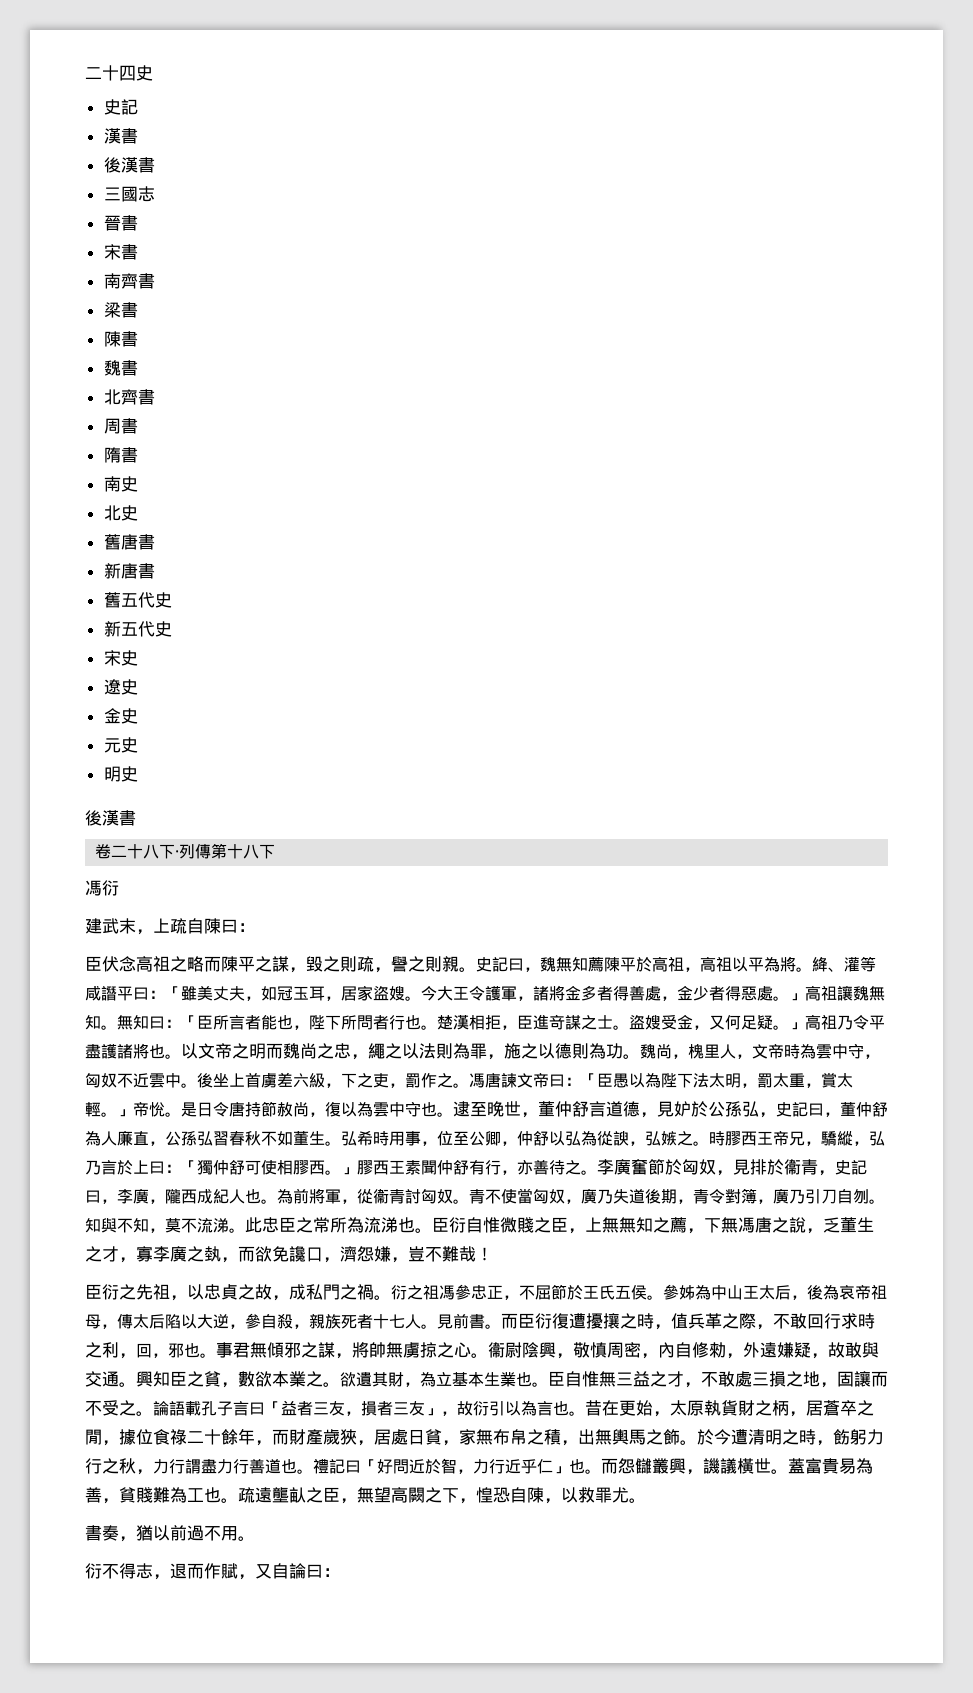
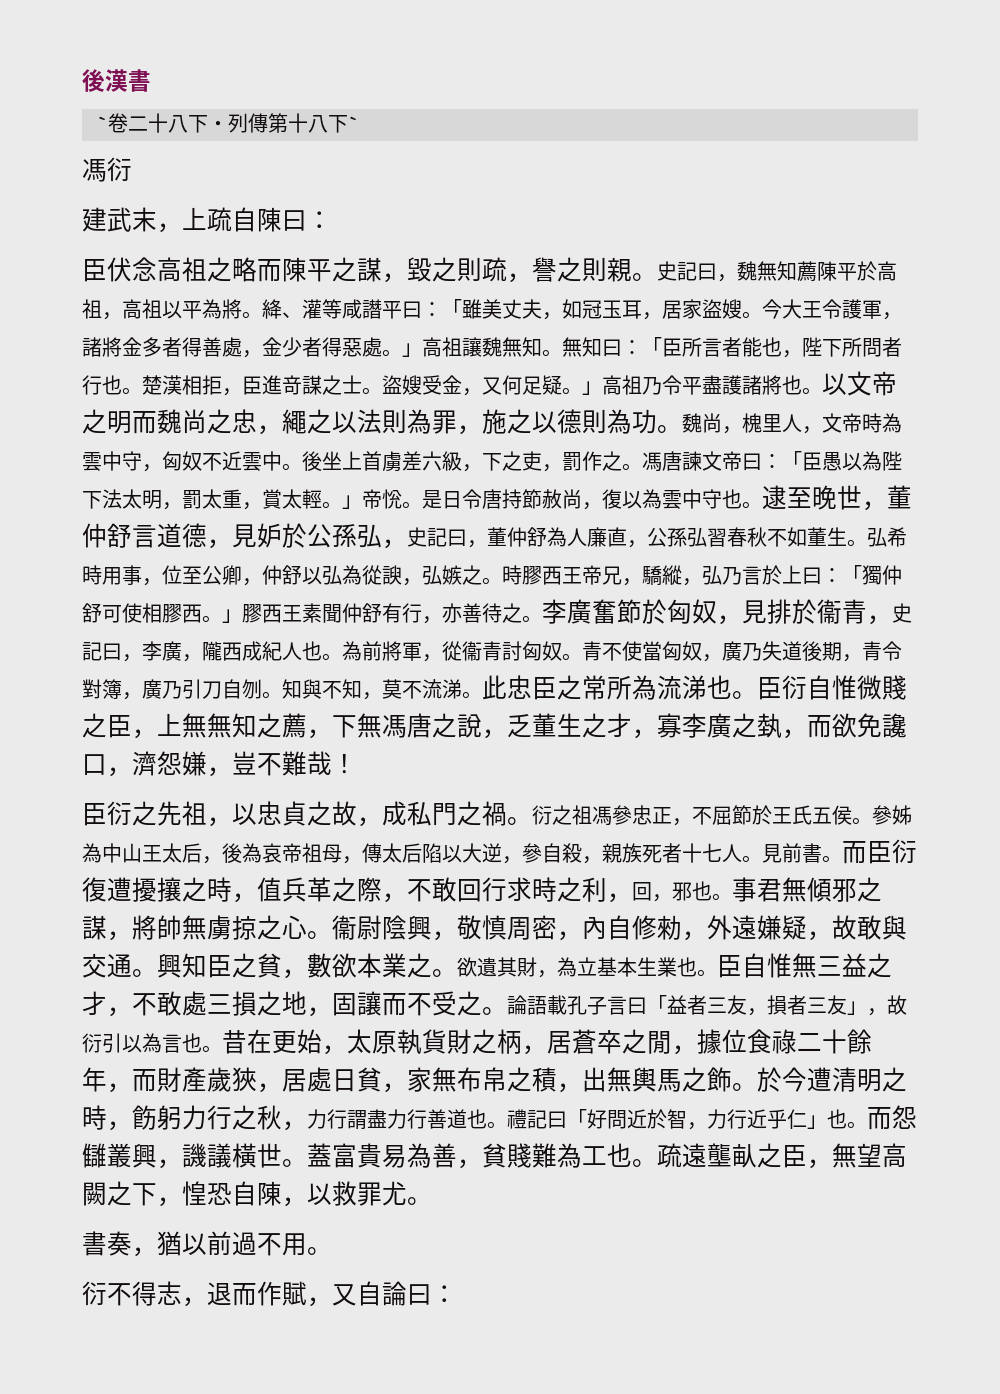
[85,65,153,81] [103,99,138,115] [103,128,138,144] [103,157,155,173] [103,186,155,202] [103,215,138,231] [103,244,138,260] [103,273,155,289] [103,302,138,318] [103,331,138,347] [103,360,138,376] [103,389,155,405] [103,418,138,434] [103,447,138,463] [103,476,138,492] [103,505,138,521] [103,534,155,550] [103,563,155,579] [103,592,172,608] [103,621,172,637] [103,650,138,666] [103,679,138,695] [103,708,138,724] [103,737,138,753] [103,766,138,782] [85,810,136,826] 二十四史 // 史記 // 漢書 // 後漢書 // 三國志 // 晉書 // 宋書 // 南齊書 // 梁書 // 陳書 // 魏書 // 北齊書 // 周書 // 隋書 // 南史 // 北史 // 舊唐書 // 新唐書 // 舊五代史 // 新五代史 // 宋史 // 遼史 // 金史 // 元史 // 明史 // 後漢書 // -> [82,69,151,92] [96,116,108,131] 後漢書 // `
(276, 851) none -> [347,116,359,131] `

